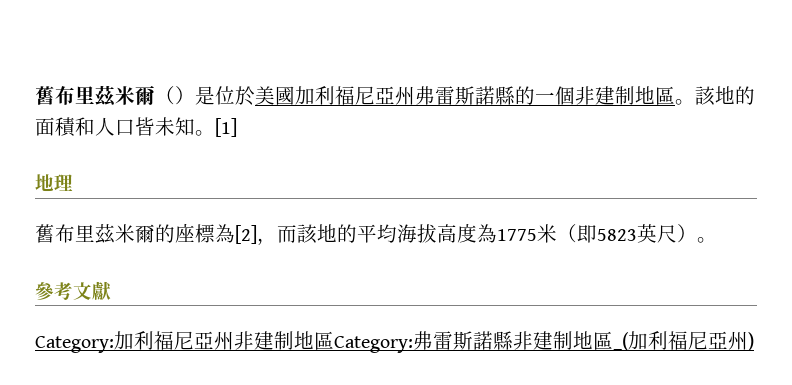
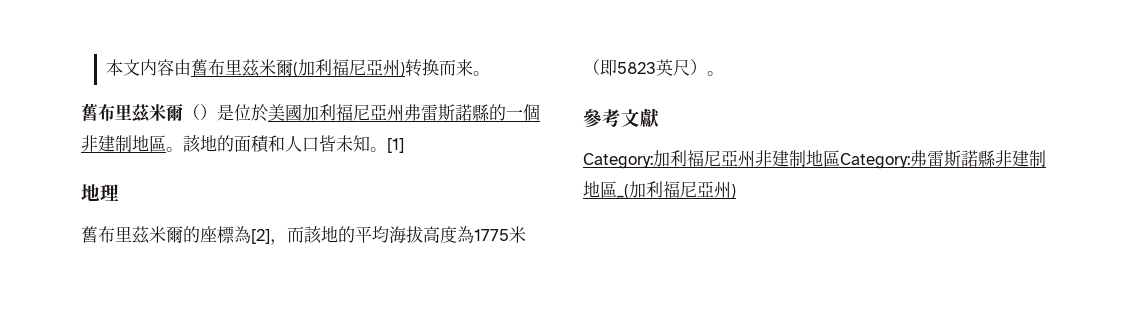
(35, 95) none -> [106,59,491,77] 本文内容由舊布里茲米爾(加利福尼亞州)转换而来。 //

